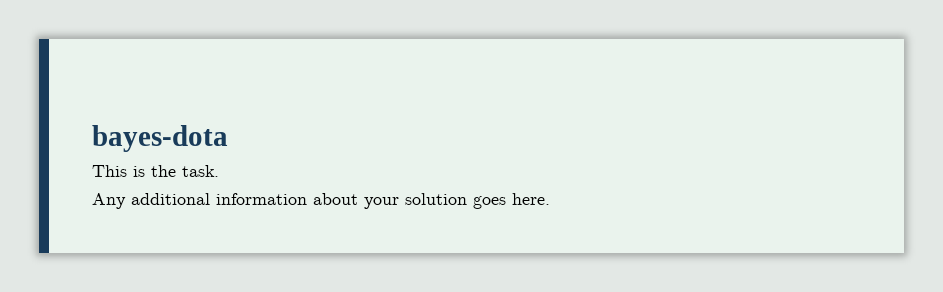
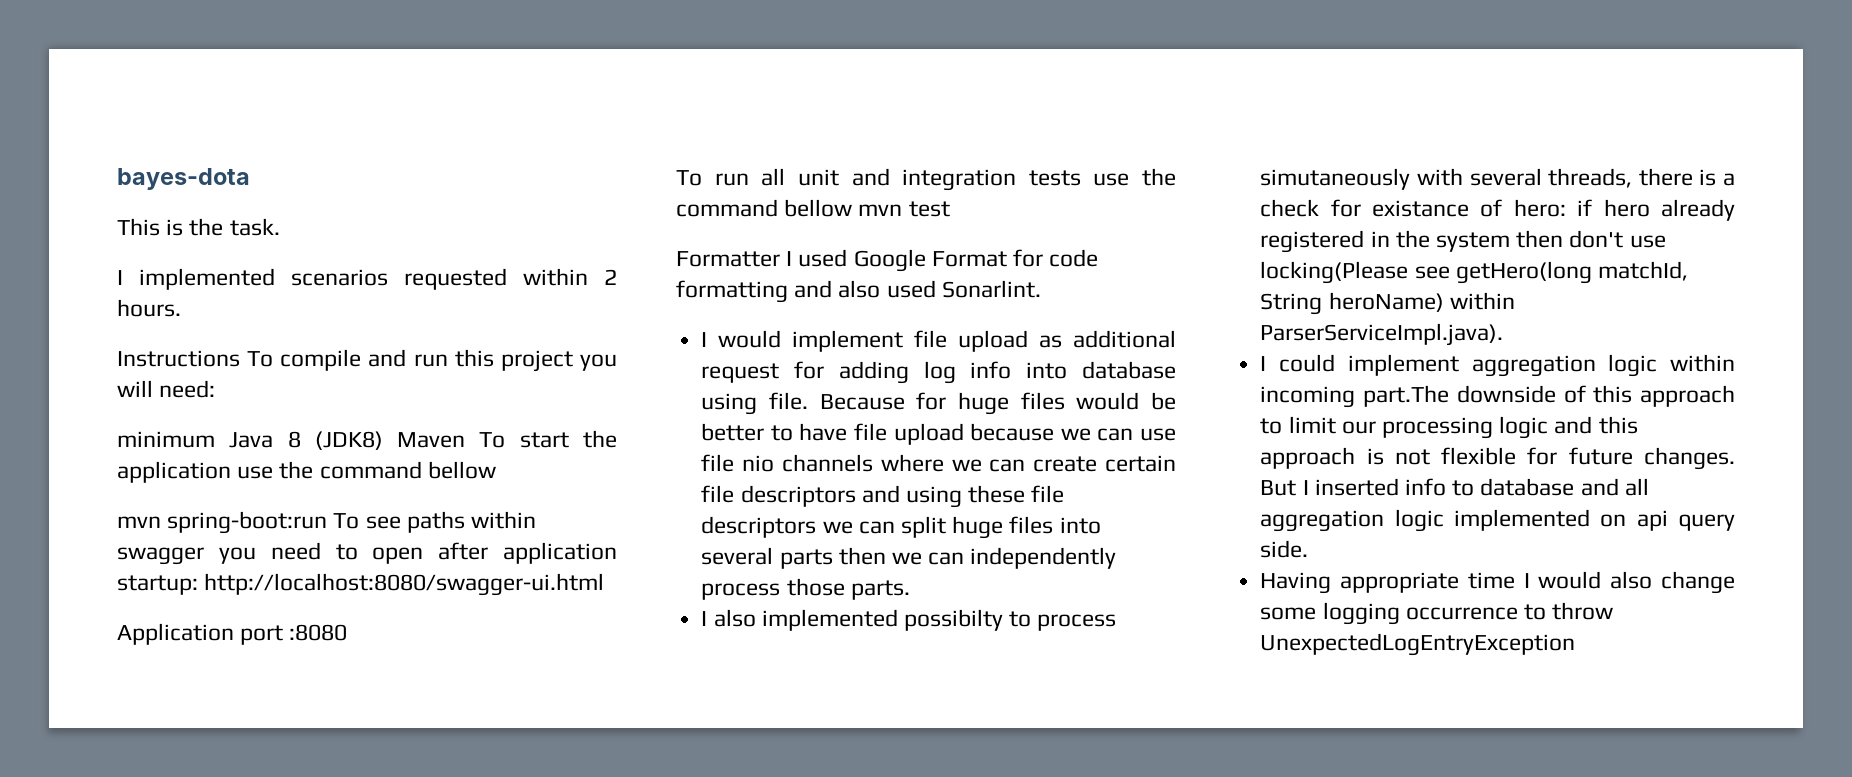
[92,193,550,209] Any additional information about your solution goes here. -> [117,268,617,290] [117,299,181,317] [117,349,618,372] [117,380,216,398] [117,430,617,450] [117,461,496,483] [117,511,537,534] [117,542,617,565] [117,573,605,596] [117,623,348,645] [676,168,1176,191] [676,199,950,217] [676,249,1099,272] [676,280,1041,303] [701,330,1176,352] [701,361,1176,384] [701,392,1176,415] [701,423,1176,445] [701,454,1176,472] [701,485,1065,508] [701,516,1101,539] [701,547,1117,569] [701,578,910,600] [701,609,1117,631] [1260,168,1735,190] [1260,199,1735,221] [1260,230,1666,253] [1260,261,1688,284] [1260,292,1515,315] [1260,323,1504,346] [1260,354,1735,377] [1260,385,1735,408] [1260,416,1638,439] [1260,447,1735,470] [1260,478,1649,496] [1260,509,1735,532] [1260,540,1309,558] [1260,571,1735,594] [1260,602,1614,625] [1260,633,1576,656] I implemented scenarios requested within 2 hours. // Instructions To compile and run this project you will need: // minimum Java 8 (JDK8) Maven To start the application use the command bellow // mvn spring-boot:run To see paths within swagger you need to open after application startup: http://localhost:8080/swagger-ui.html // Application port :8080 // To run all unit and integration tests use the command bellow mvn test // Formatter I used Google Format for code formatting and also used Sonarlint. // I would implement file upload as additional request for adding log info into database using file. Because for huge files would be better to have file upload because we can use file nio channels where we can create certain file descriptors and using these file descriptors we can split huge files into several parts then we can independently process those parts. // I also implemented possibilty to process simutaneously with several threads, there is a check for existance of hero: if hero already registered in the system then don't use locking(Please see getHero(long matchId, String heroName) within ParserServiceImpl.java). // I could implement aggregation logic within incoming part.The downside of this approach to limit our processing logic and this approach is not flexible for future changes. But I inserted info to database and all aggregation logic implemented on api query side. // Having appropriate time I would also change some logging occurrence to throw UnexpectedLogEntryException

